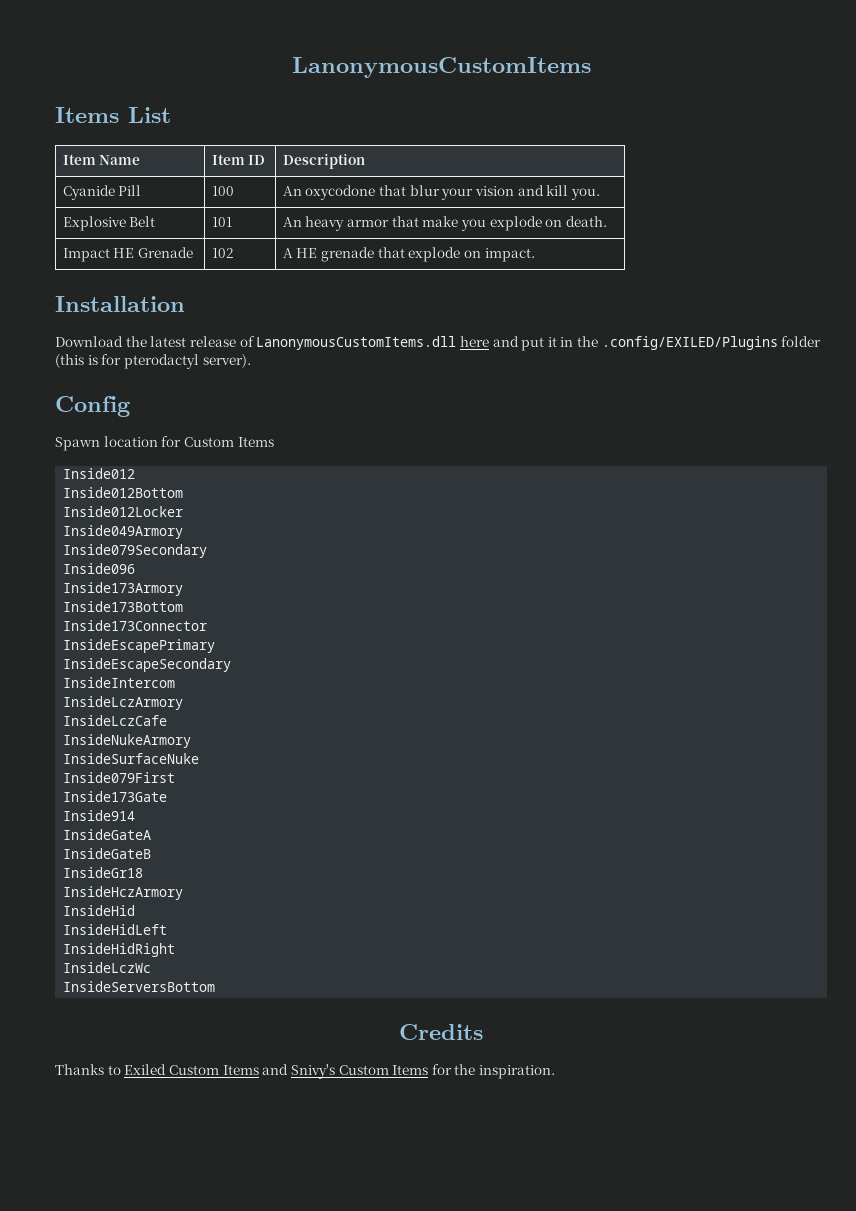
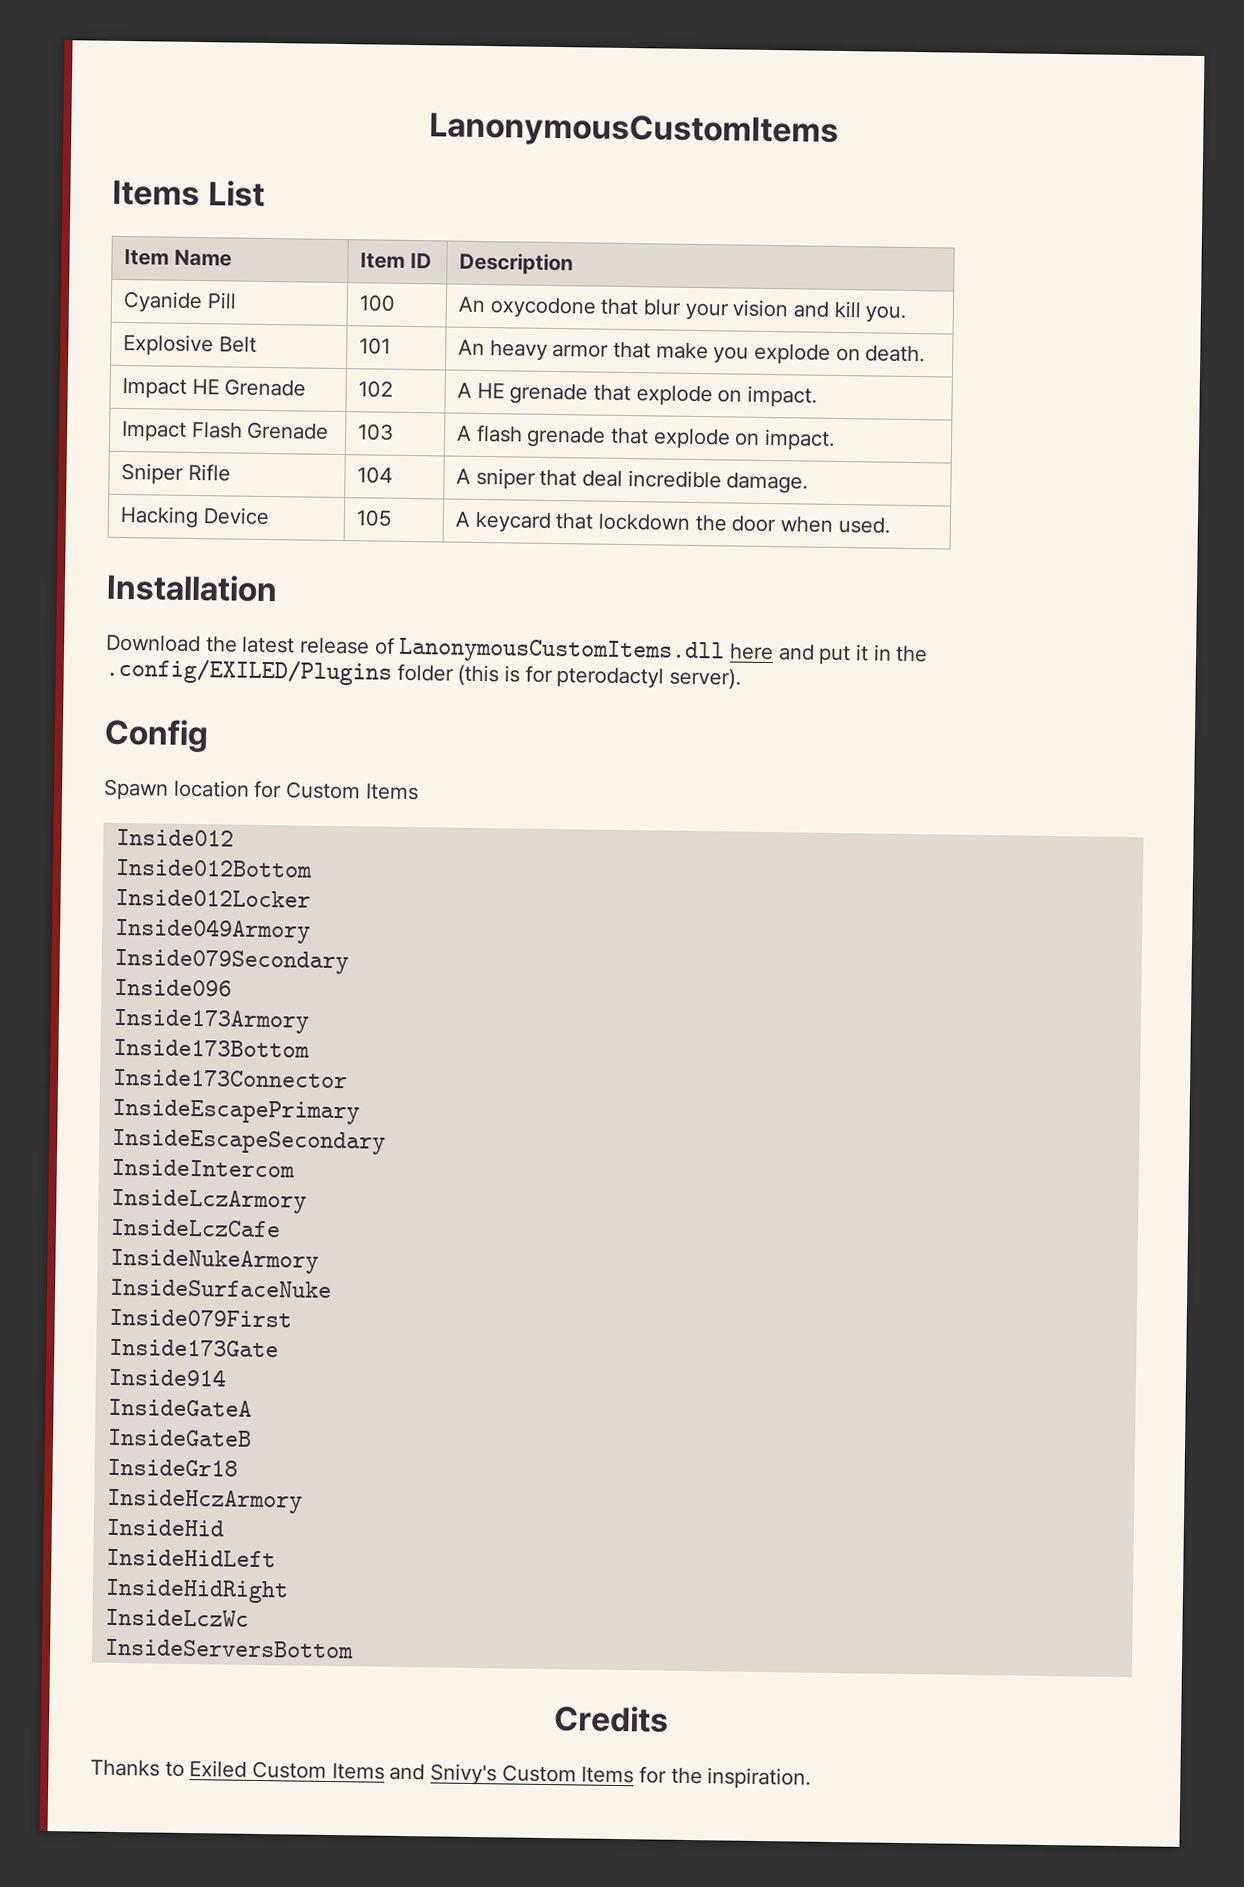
(535, 255) none -> [120,420,330,442] [357,423,394,441] [456,424,835,451] [120,462,231,485] [356,466,393,484] [455,467,809,494] [119,505,270,529] [355,509,393,527] [454,511,890,534] // Impact Flash Grenade | 103 | A flash grenade that explode on impact. // Sniper Rifle | 104 | A sniper that deal incredible damage. // Hacking Device | 105 | A keycard that lockdown the door when used.

